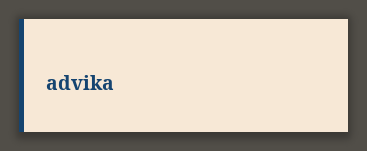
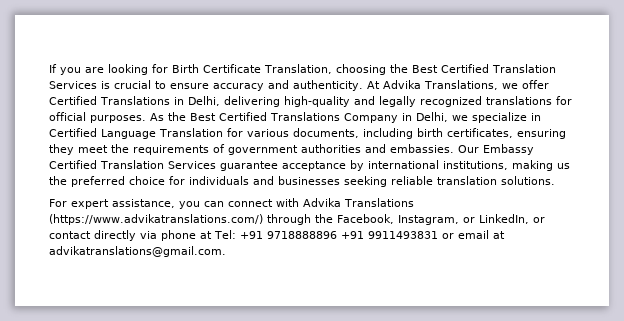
[46,75,114,90] advika -> [49,64,556,75] [49,80,549,91] [49,96,572,107] [49,112,541,123] [49,128,566,139] [49,144,534,155] [49,160,570,171] [49,176,555,187] [49,198,414,209] [49,214,545,225] [49,230,505,241] [49,246,226,257] If you are looking for Birth Certificate Translation, choosing the Best Certified Translation Services is crucial to ensure accuracy and authenticity. At Advika Translations, we offer Certified Translations in Delhi, delivering high-quality and legally recognized translations for official purposes. As the Best Certified Translations Company in Delhi, we specialize in Certified Language Translation for various documents, including birth certificates, ensuring they meet the requirements of government authorities and embassies. Our Embassy Certified Translation Services guarantee acceptance by international institutions, making us the preferred choice for individuals and businesses seeking reliable translation solutions. // For expert assistance, you can connect with Advika Translations (https://www.advikatranslations.com/) through the Facebook, Instagram, or LinkedIn, or contact directly via phone at Tel: +91 9718888896 +91 9911493831 or email at advikatranslations@gmail.com.

